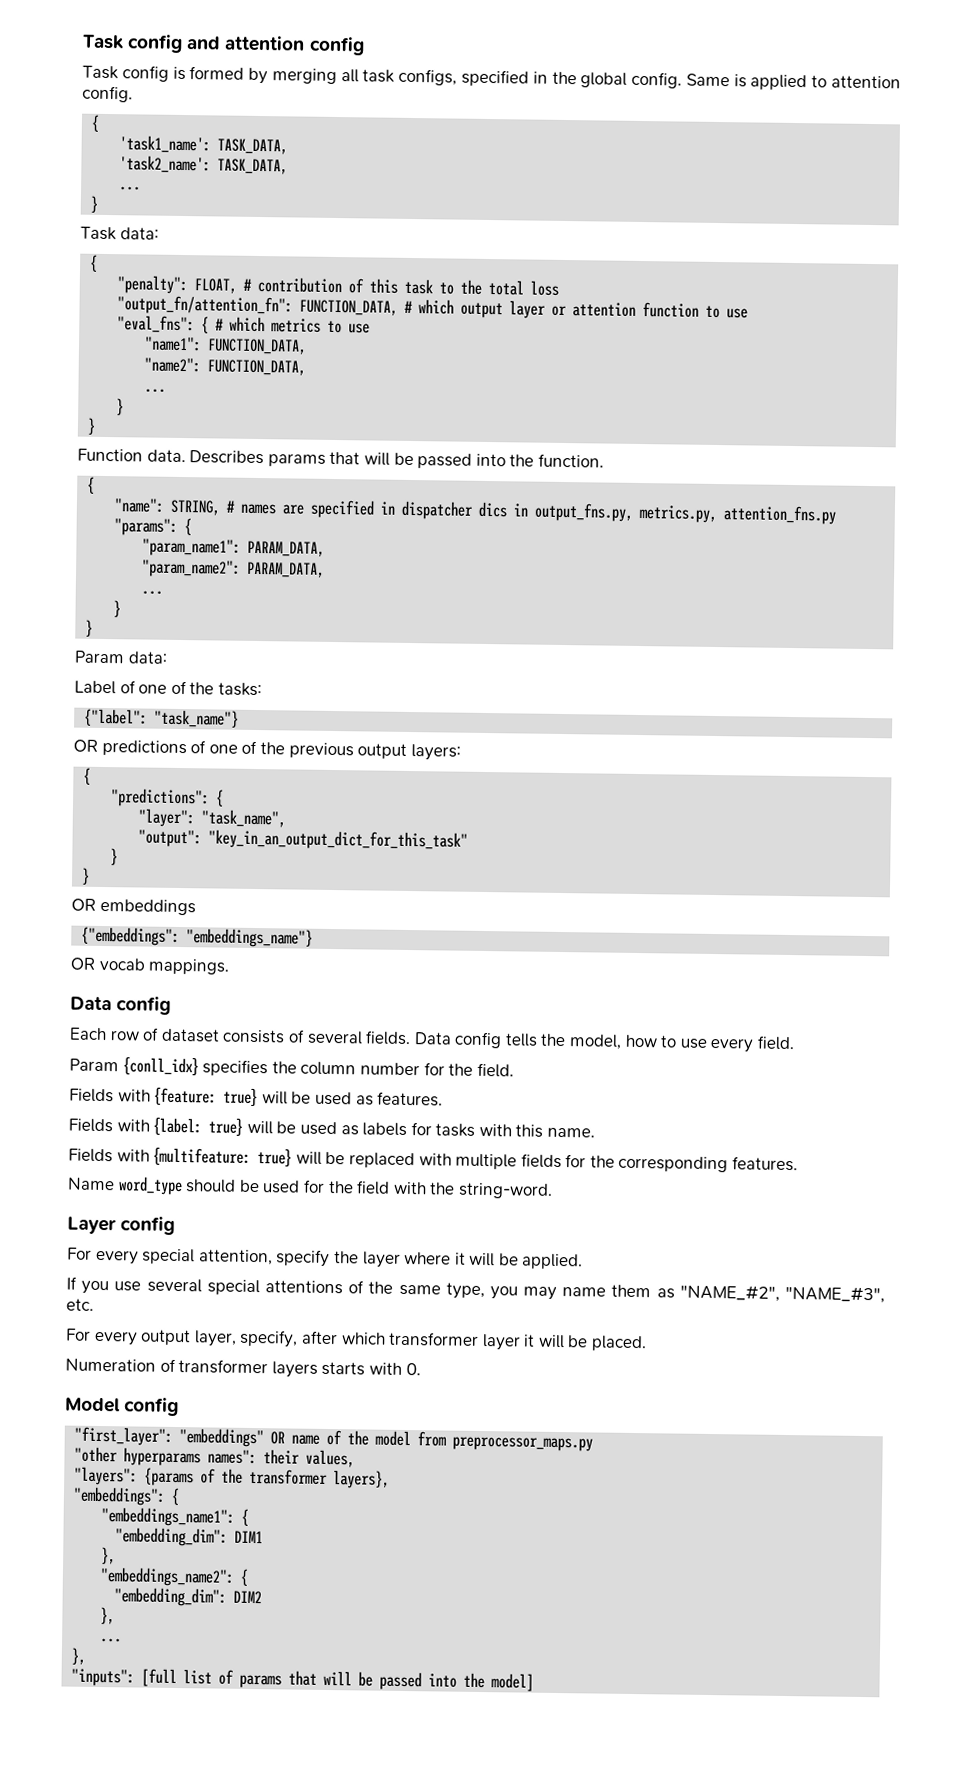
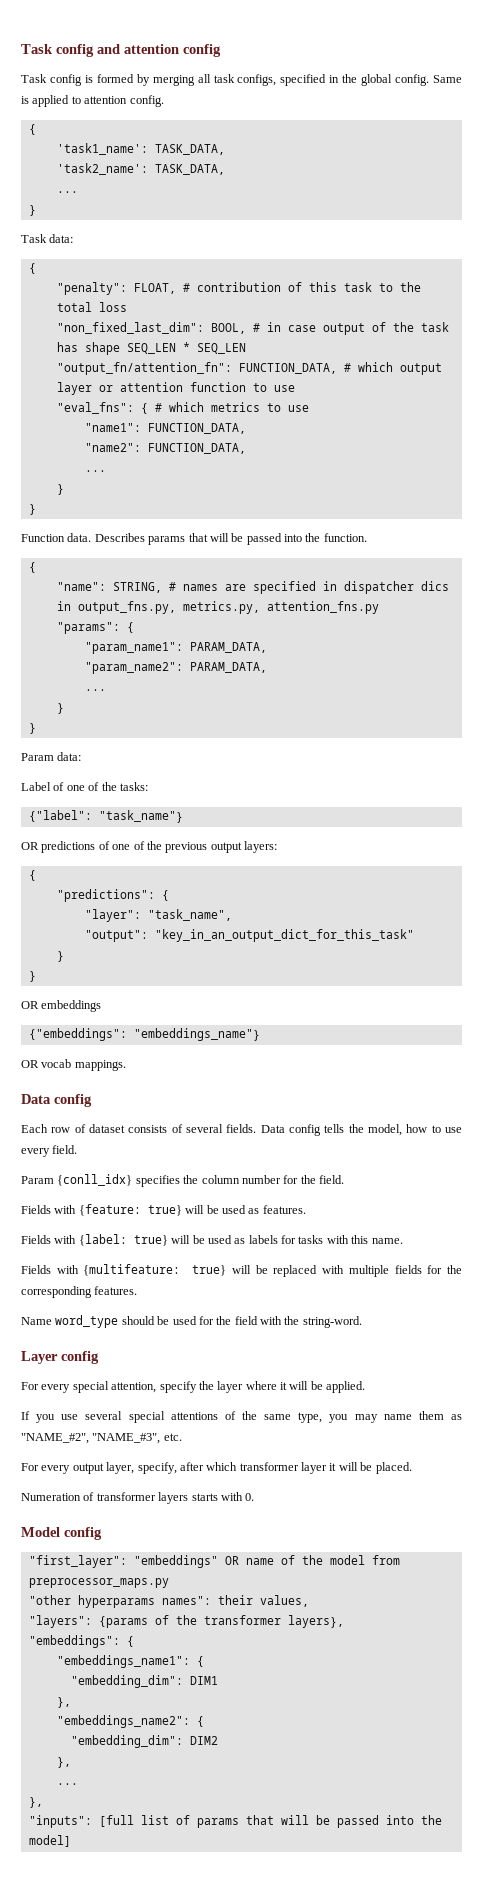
(560, 288) none -> [56,322,449,335] [56,342,246,355] // "non_fixed_last_dim": BOOL, # in case output of the task has shape SEQ_LEN * SEQ_LEN

